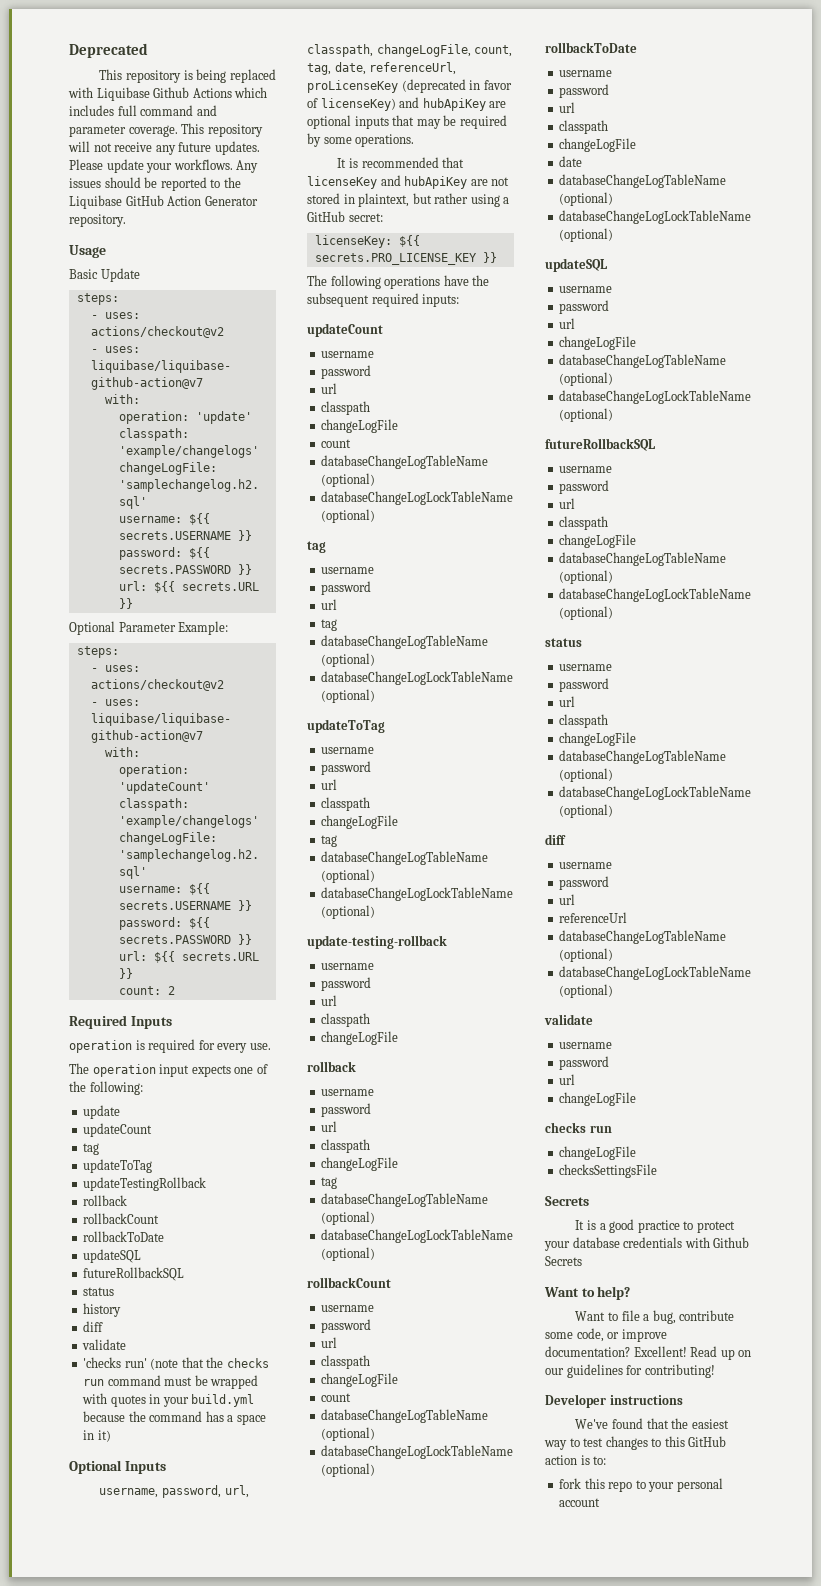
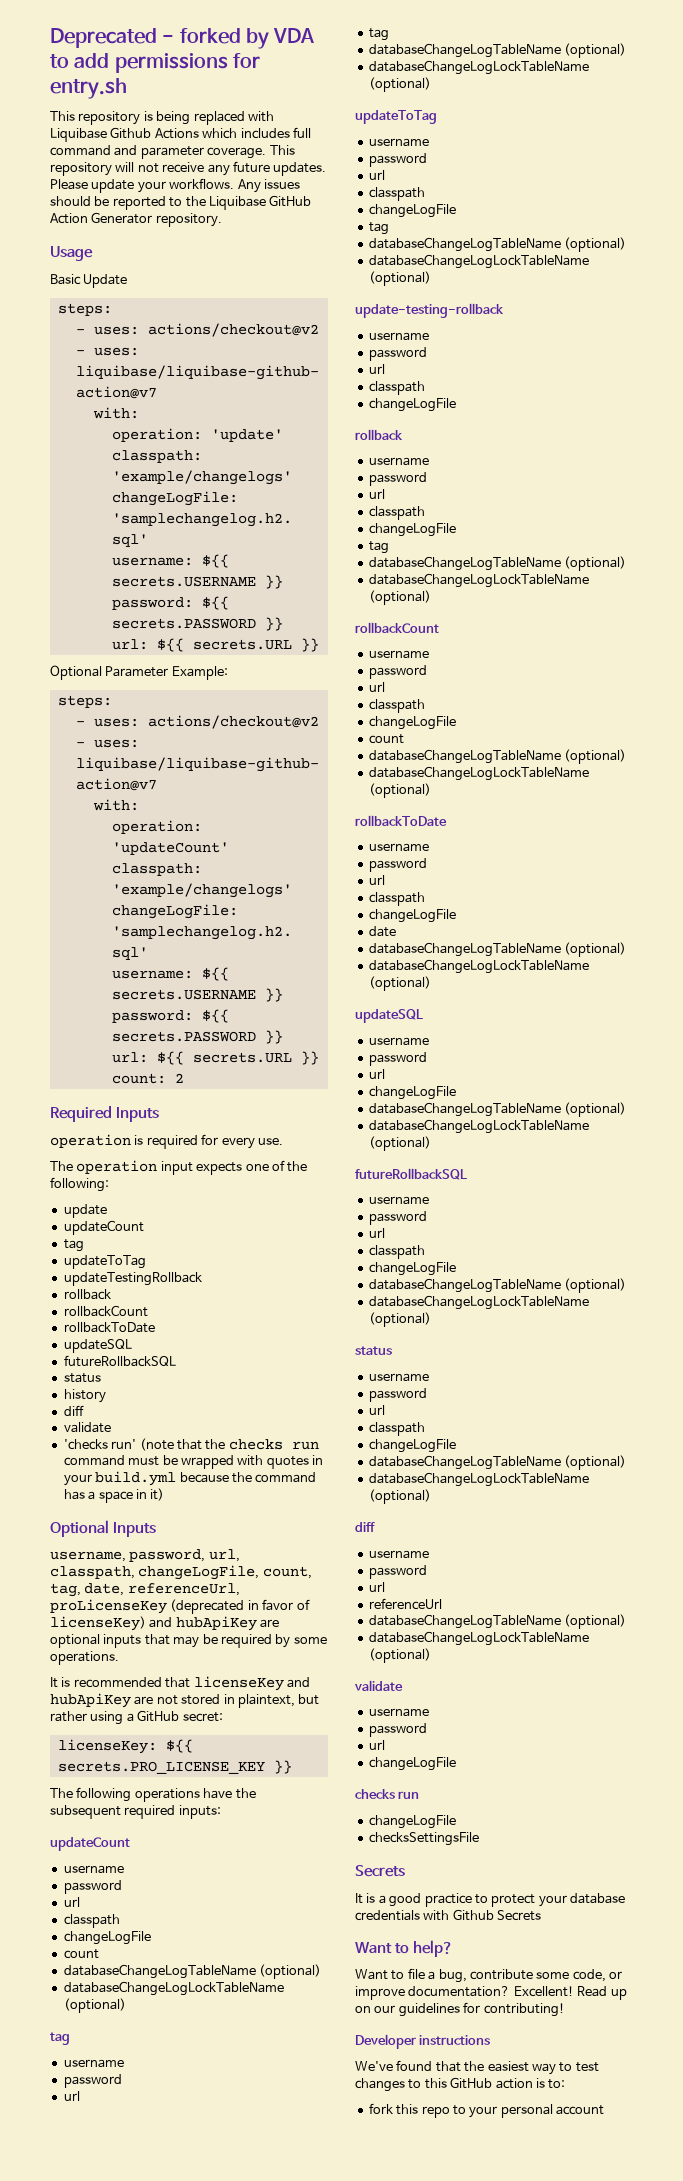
(148, 50) none -> [162,28,315,49] [50,53,260,73] [50,78,127,99] - forked by VDA to add permissions for entry.sh

